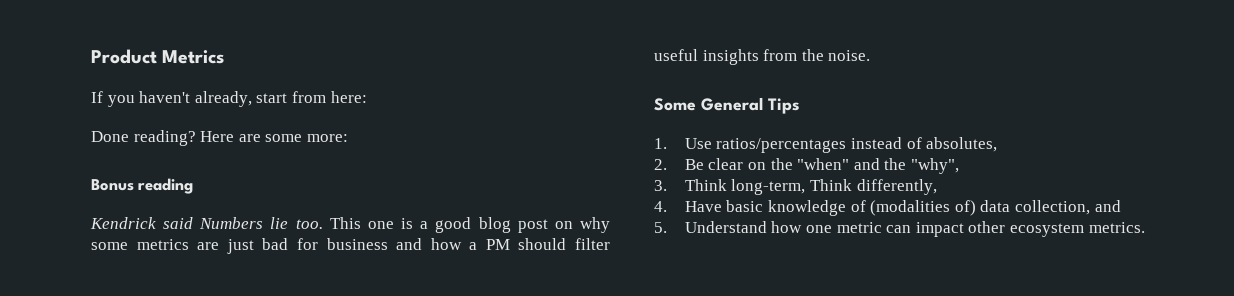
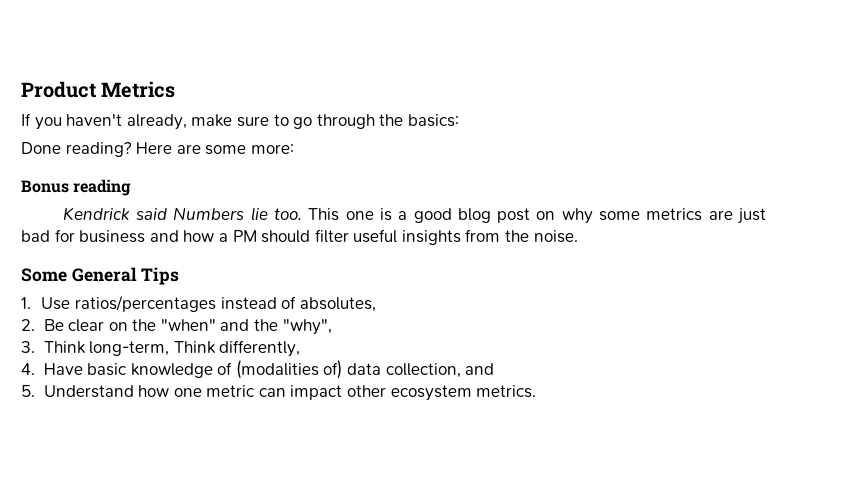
[256,91,367,103] start from here: -> [191,114,459,129] make sure to go through the basics:

